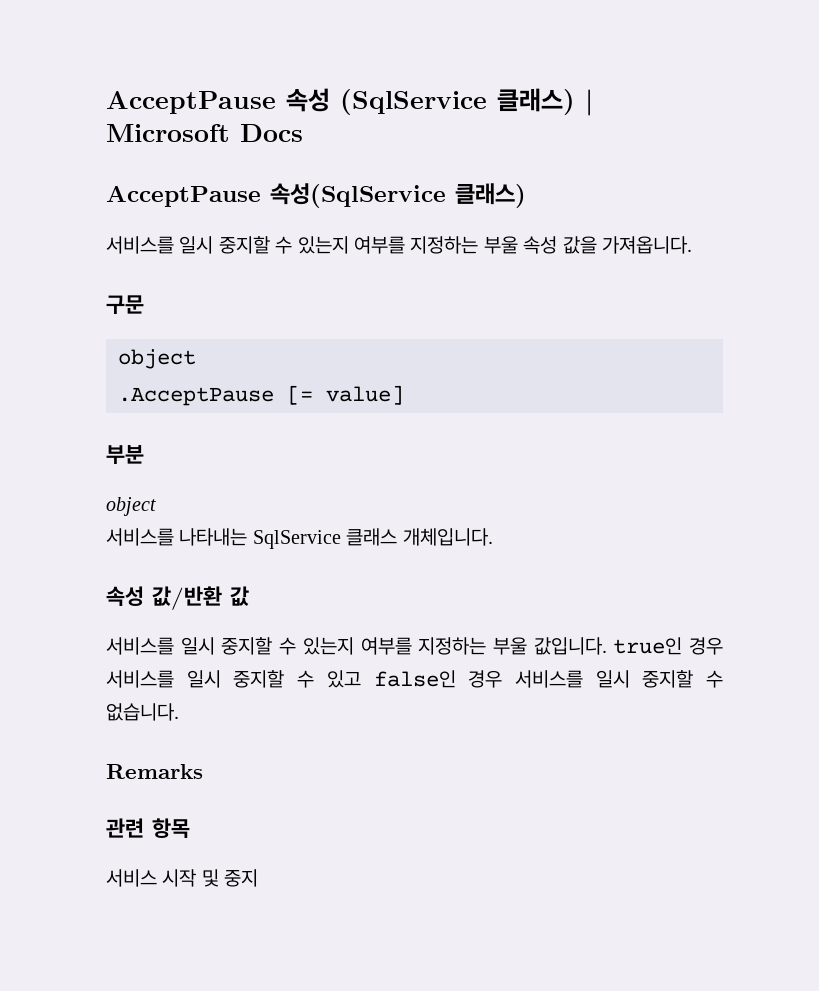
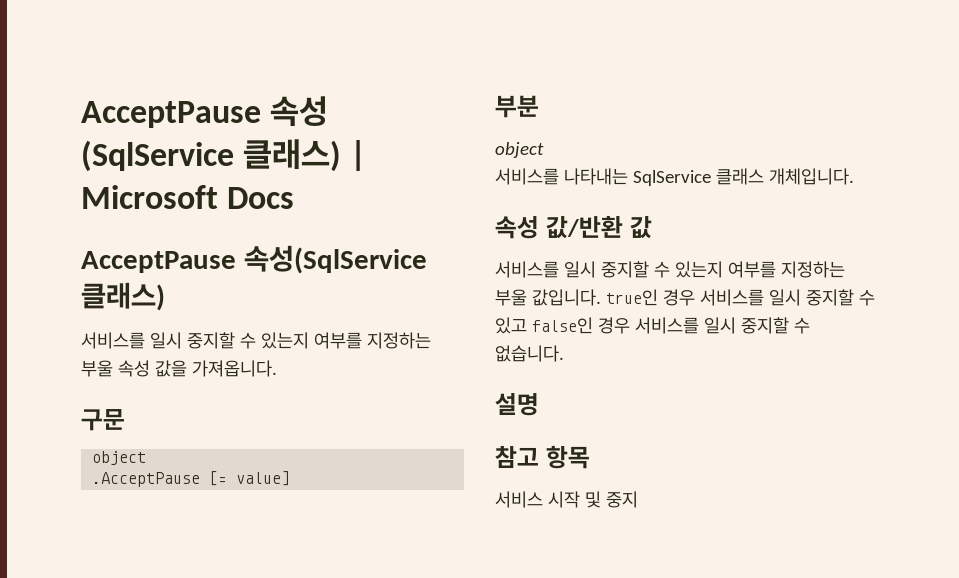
[106,764,203,779] [106,818,144,838] Remarks // 관련 -> [495,393,539,416] [495,445,539,469] 설명 // 참고

